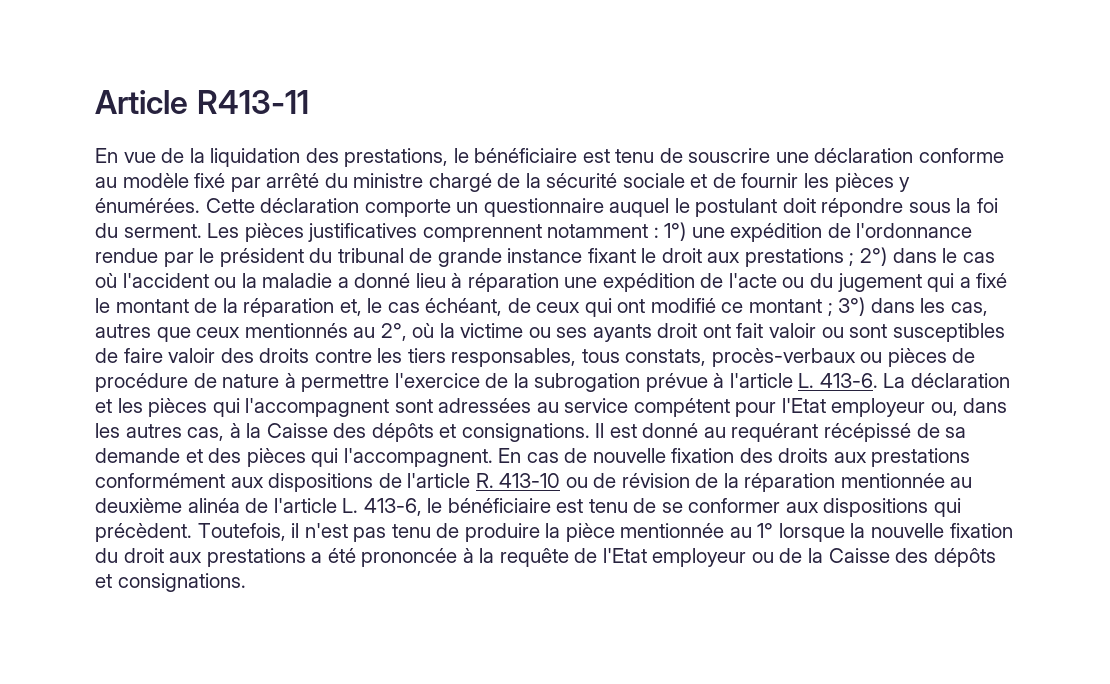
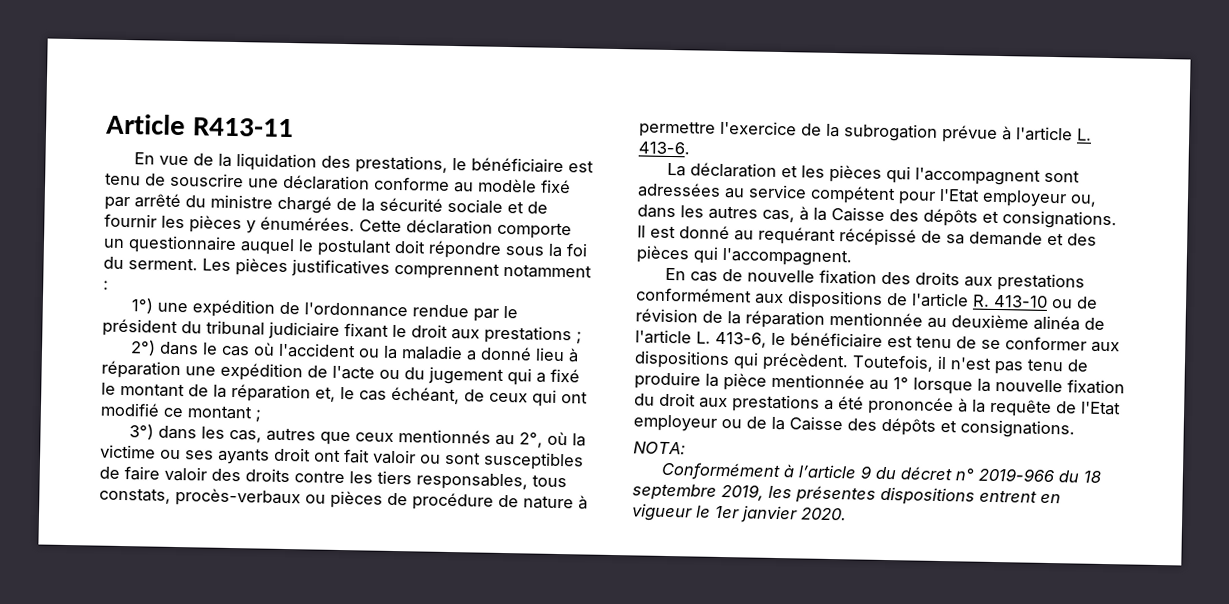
(659, 232) none -> (109, 285) //
[409,248,583,267] de grande instance -> [268,321,340,340] judiciaire
(855, 259) none -> (582, 337) //
(833, 309) none -> (261, 415) //
(878, 380) none -> (690, 148) //
(493, 457) none -> (852, 257) //
(246, 582) none -> [633,441,686,455] [661,461,1102,483] [632,483,1061,506] [632,503,847,524] // NOTA: // Conformément à l’article 9 du décret n° 2019-966 du 18 septembre 2019, les présentes dispositions entrent en vigueur le 1er janvier 2020.

